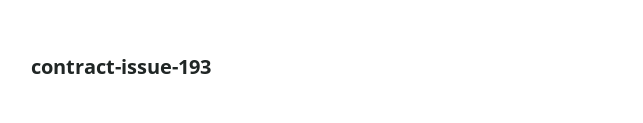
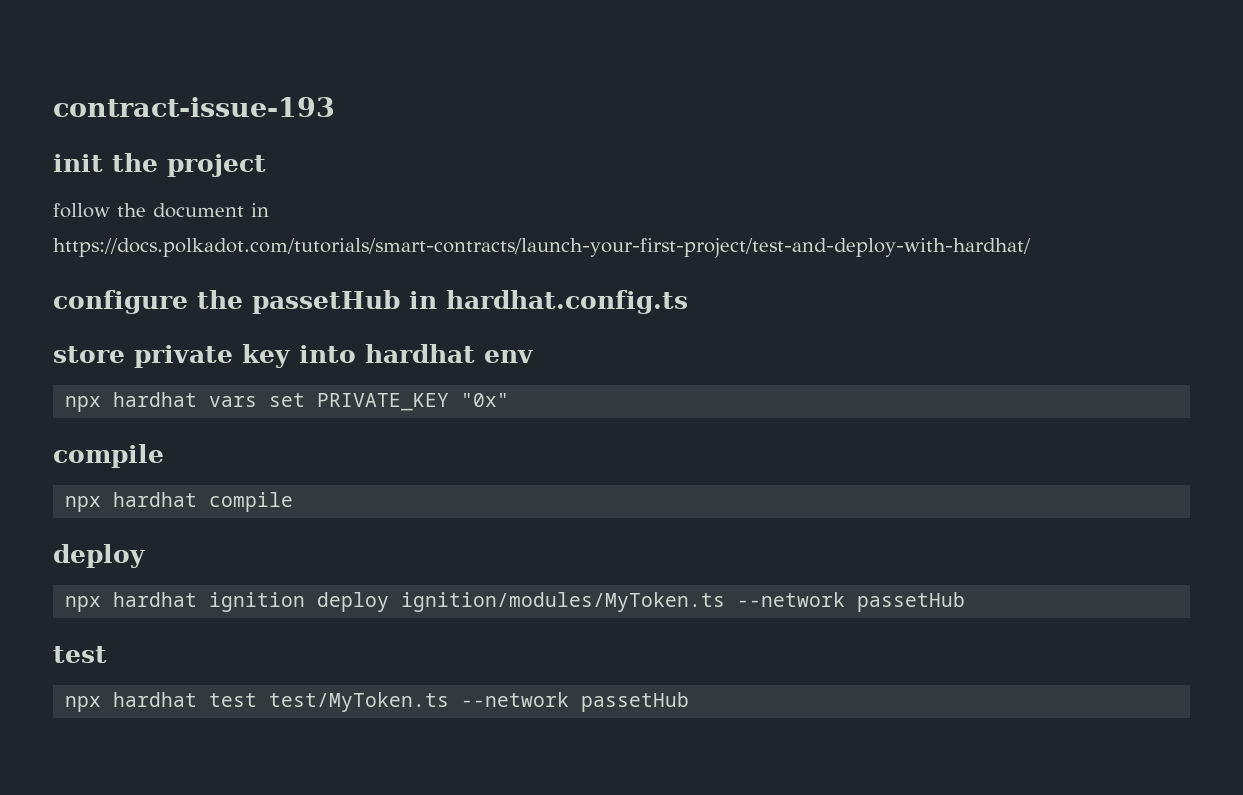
(211, 66) none -> [53,153,266,177] [53,203,269,218] [53,238,1031,258] [53,290,688,314] [53,344,534,368] [65,392,510,412] [53,444,164,468] [65,492,294,512] [53,544,146,568] [65,592,966,612] [53,646,107,663] [65,692,690,712] // init the project // follow the document in https://docs.polkadot.com/tutorials/smart-contracts/launch-your-first-project/test-and-deploy-with-hardhat/ // configure the passetHub in hardhat.config.ts // store private key into hardhat env // npx hardhat vars set PRIVATE_KEY "0x" // compile // npx hardhat compile // deploy // npx hardhat ignition deploy ignition/modules/MyToken.ts --network passetHub // test // npx hardhat test test/MyToken.ts --network passetHub

